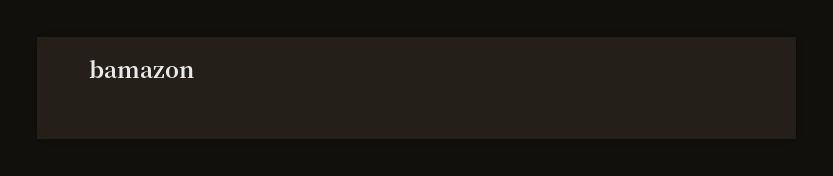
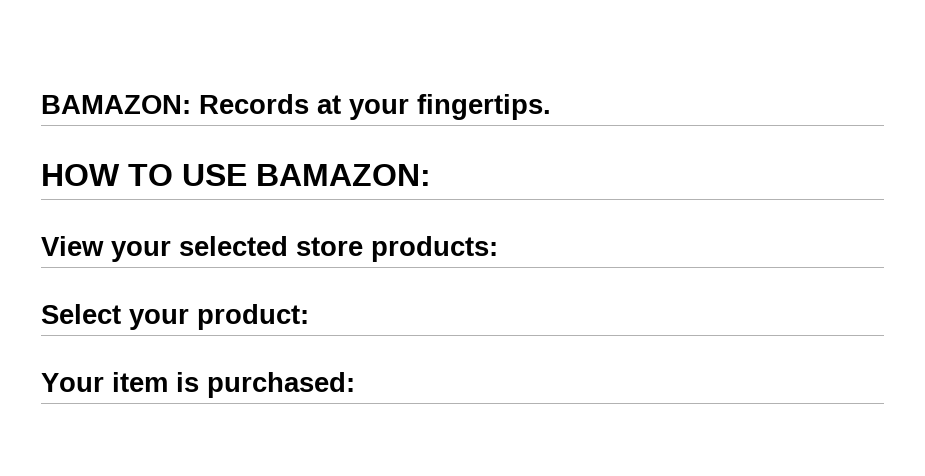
[89,60,194,78] bamazon -> [41,94,551,120] [41,164,431,186] [41,236,498,262] [41,304,309,330] [41,372,355,398] BAMAZON: Records at your fingertips. // HOW TO USE BAMAZON: // View your selected store products: // Select your product: // Your item is purchased:

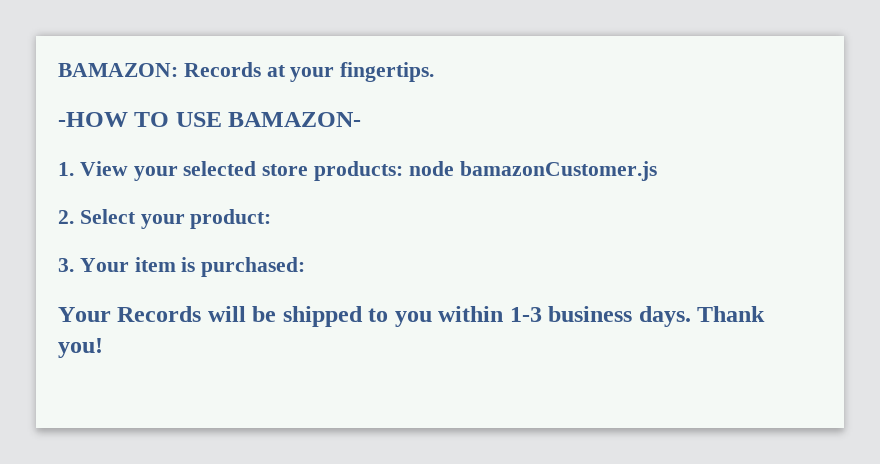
[41,164,120,186] HOW -> [58,112,128,127] -HOW
[256,164,431,186] BAMAZON: // -> [228,112,362,127] [58,162,74,176] BAMAZON- // 1.
(498, 249) // -> [408,161,657,181] [58,210,74,224] node bamazonCustomer.js // 2.
(309, 317) none -> [58,258,74,272] 3.
(355, 385) none -> [58,306,766,327] [58,338,103,358] // Your Records will be shipped to you within 1-3 business days. Thank you!

